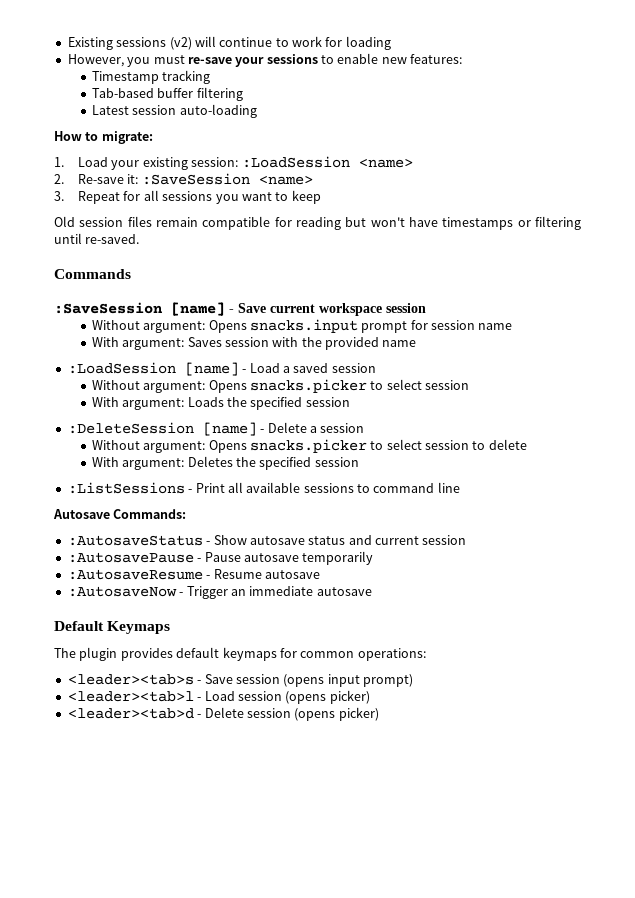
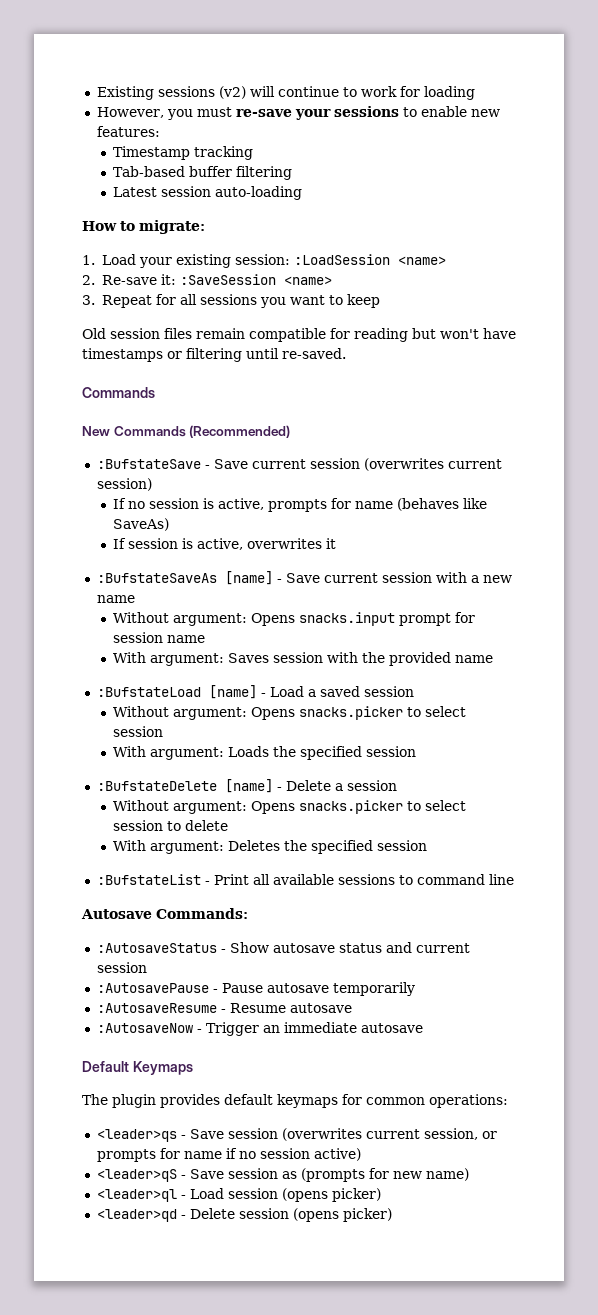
[54,302,163,314] :SaveSession -> [82,425,291,438] [96,458,502,471] [96,478,152,491] [113,498,488,512] [113,518,170,531] [113,538,337,550] [96,573,217,583] New Commands (Recommended) // :BufstateSave - Save current session (overwrites current session) // If no session is active, prompts for name (behaves like SaveAs) // If session is active, overwrites it // :BufstateSaveAs
[319,303,426,316] workspace session -> [381,572,512,583] [96,595,135,603] session with a new name
[67,362,176,374] :LoadSession -> [96,687,201,697] :BufstateLoad
[67,422,194,434] :DeleteSession -> [96,781,217,791] :BufstateDelete
[67,482,185,494] :ListSessions -> [96,874,201,885] :BufstateList
[67,674,413,687] [67,691,194,702] <leader><tab>s - Save session (opens input prompt) // <leader><tab>l -> [96,1128,497,1142] [96,1148,361,1162] [96,1168,469,1182] [96,1189,177,1202] <leader>qs - Save session (overwrites current session, or prompts for name if no session active) // <leader>qS - Save session as (prompts for new name) // <leader>ql
[67,708,194,719] <leader><tab>d -> [96,1209,177,1222] <leader>qd

